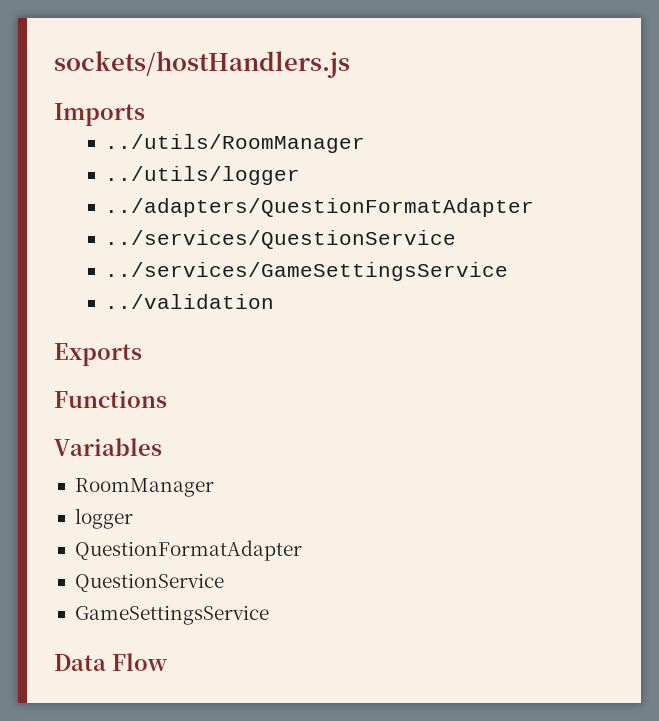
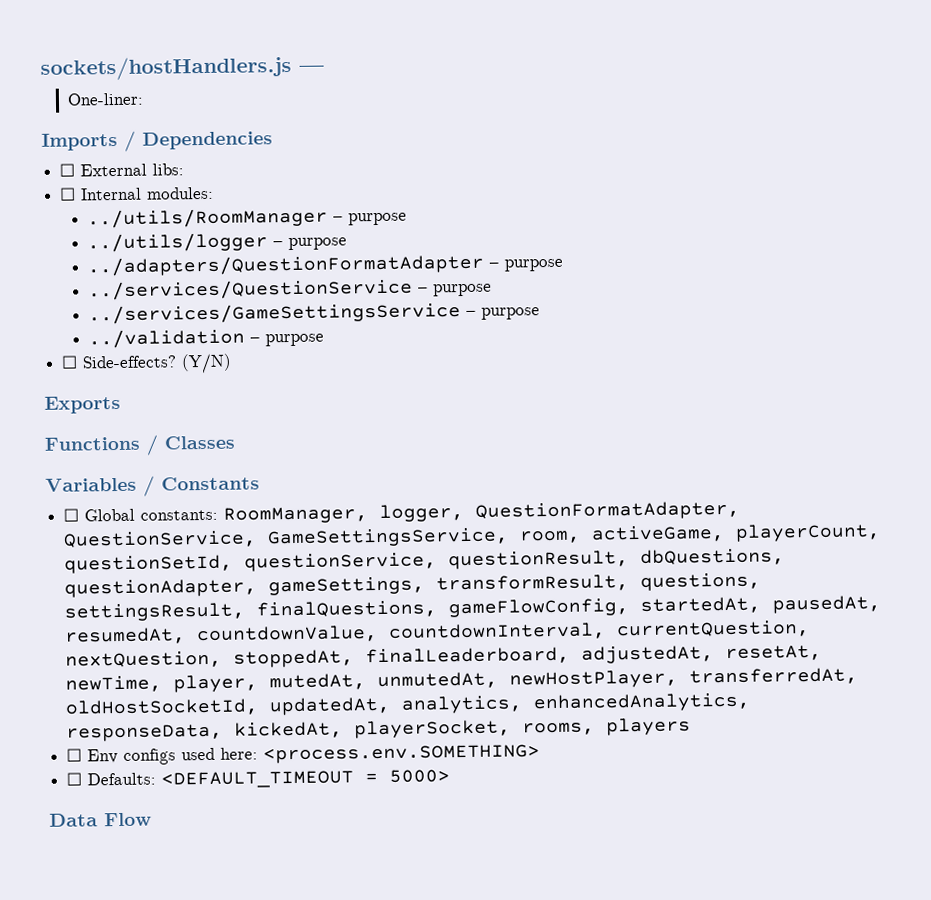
(350, 64) none -> [299,65,325,72] [66,92,144,106] — // One-liner:
(145, 114) none -> [124,130,273,152] [59,163,185,177] [59,186,215,201] / Dependencies // ☐ External libs: // ☐ Internal modules:
(366, 143) none -> [332,212,407,226] – purpose
(301, 175) none -> [272,237,347,251] – purpose
(535, 207) none -> [488,258,563,272] – purpose
(457, 239) none -> [417,283,492,297] – purpose
(509, 271) none -> [465,307,540,320] – purpose
(275, 301) none -> [249,333,324,347] [61,353,233,374] – purpose // ☐ Side-effects? (Y/N)
(167, 399) none -> [146,434,235,456] / Classes
[74,478,214,497] [74,508,133,529] [74,540,302,561] [74,573,224,592] [74,605,269,625] // RoomManager // logger // QuestionFormatAdapter // QuestionService // GameSettingsService -> [143,475,260,497] [63,500,741,524] [63,523,882,549] [64,548,786,574] [64,572,762,598] [64,595,882,622] [65,620,811,645] [65,644,823,669] [65,667,859,693] [65,692,752,717] [66,717,692,742] [66,744,541,765] [66,769,451,789] / Constants // ☐ Global constants: RoomManager, logger, QuestionFormatAdapter, QuestionService, GameSettingsService, room, activeGame, playerCount, questionSetId, questionService, questionResult, dbQuestions, questionAdapter, gameSettings, transformResult, questions, settingsResult, finalQuestions, gameFlowConfig, startedAt, pausedAt, resumedAt, countdownValue, countdownInterval, currentQuestion, nextQuestion, stoppedAt, finalLeaderboard, adjustedAt, resetAt, newTime, player, mutedAt, unmutedAt, newHostPlayer, transferredAt, oldHostSocketId, updatedAt, analytics, enhancedAnalytics, responseData, kickedAt, playerSocket, rooms, players // ☐ Env configs used here: <process.env.SOMETHING> // ☐ Defaults: <DEFAULT_TIMEOUT = 5000>

